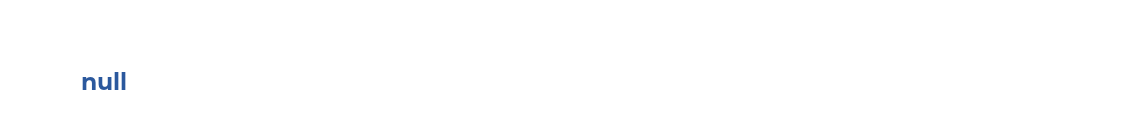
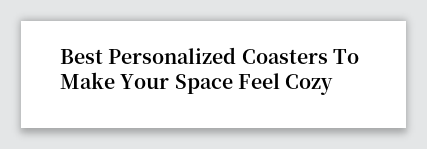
[81,72,127,90] null -> [60,47,359,64] [60,72,334,95] Best Personalized Coasters To Make Your Space Feel Cozy

